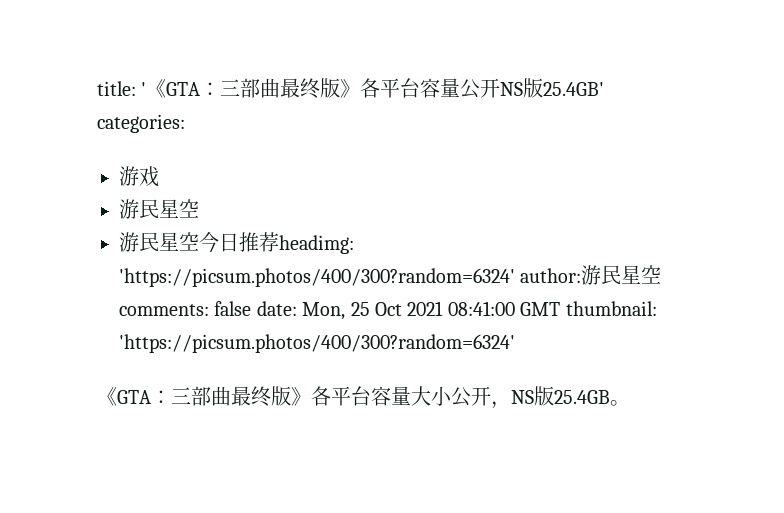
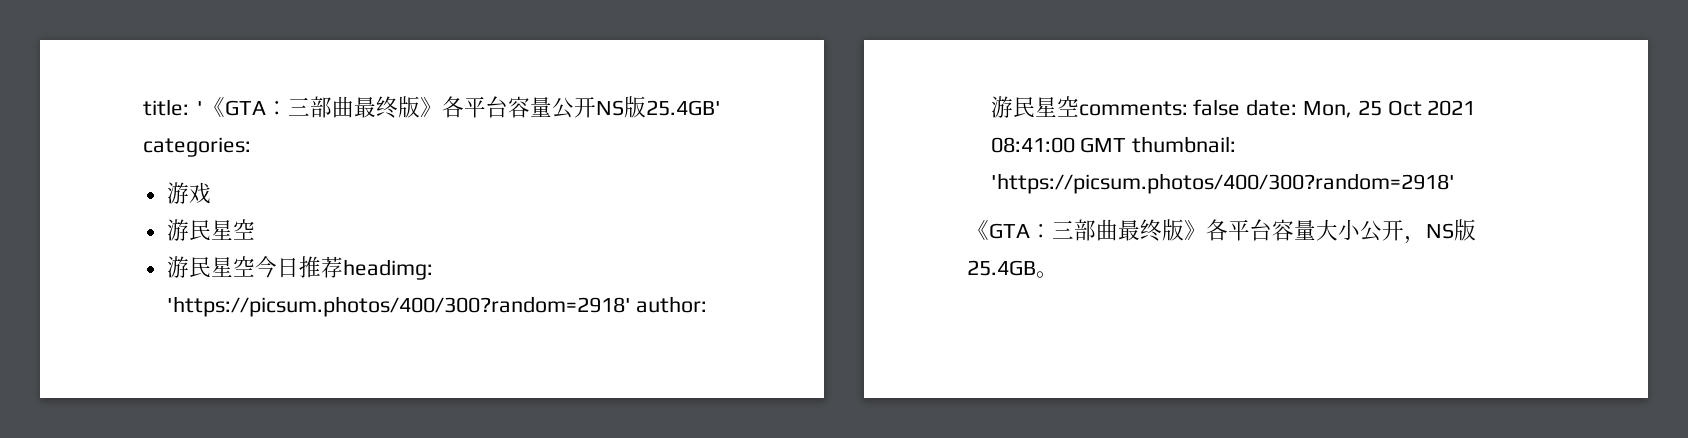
[119,268,515,287] 'https://picsum.photos/400/300?random=6324' -> [166,296,631,317] 'https://picsum.photos/400/300?random=2918'
[119,334,515,353] 'https://picsum.photos/400/300?random=6324' -> [990,173,1455,194] 'https://picsum.photos/400/300?random=2918'

